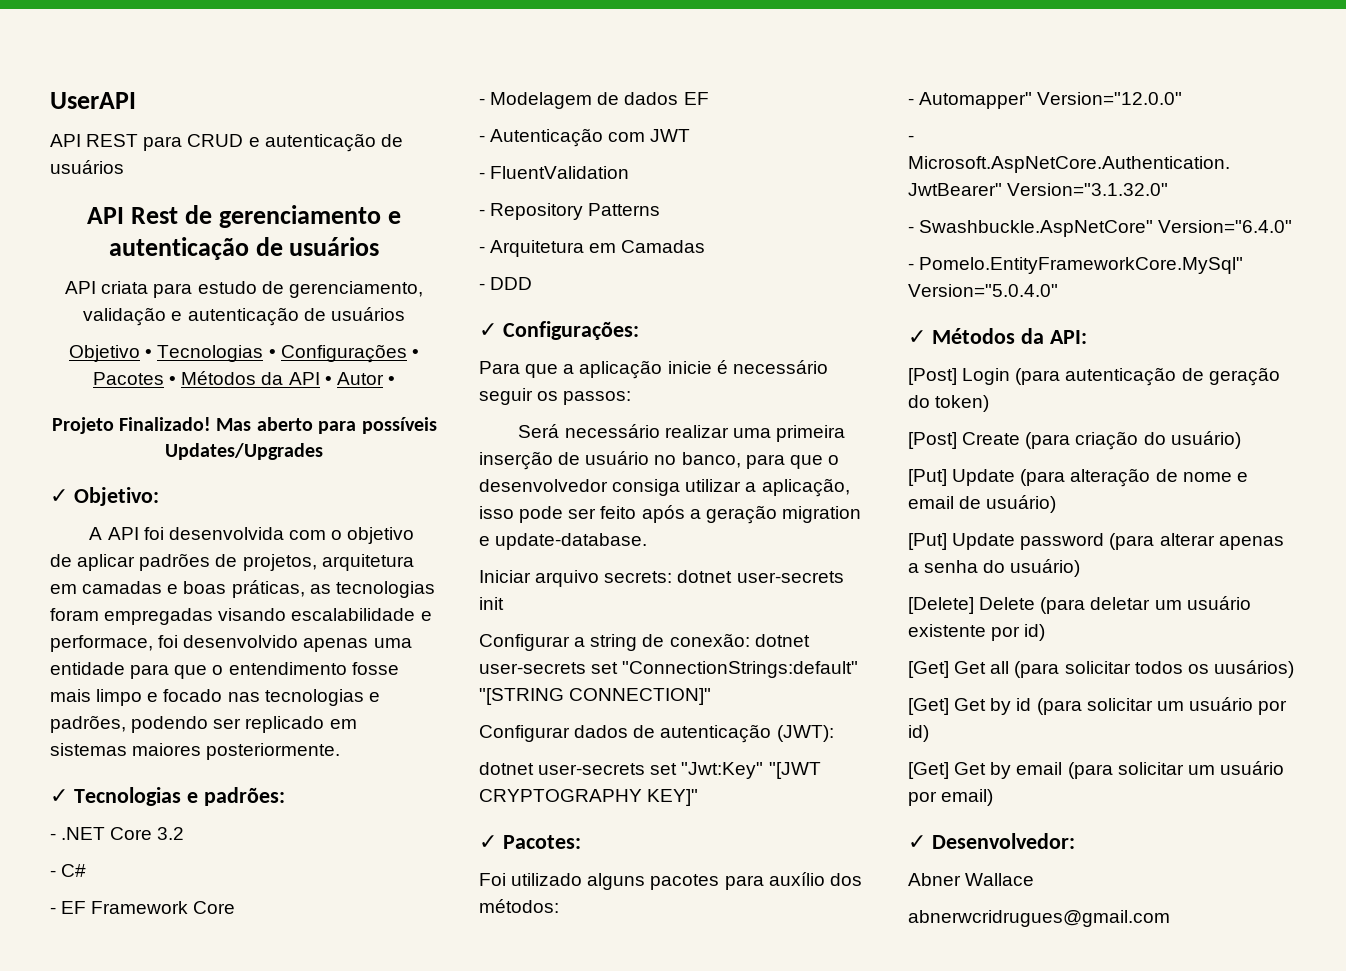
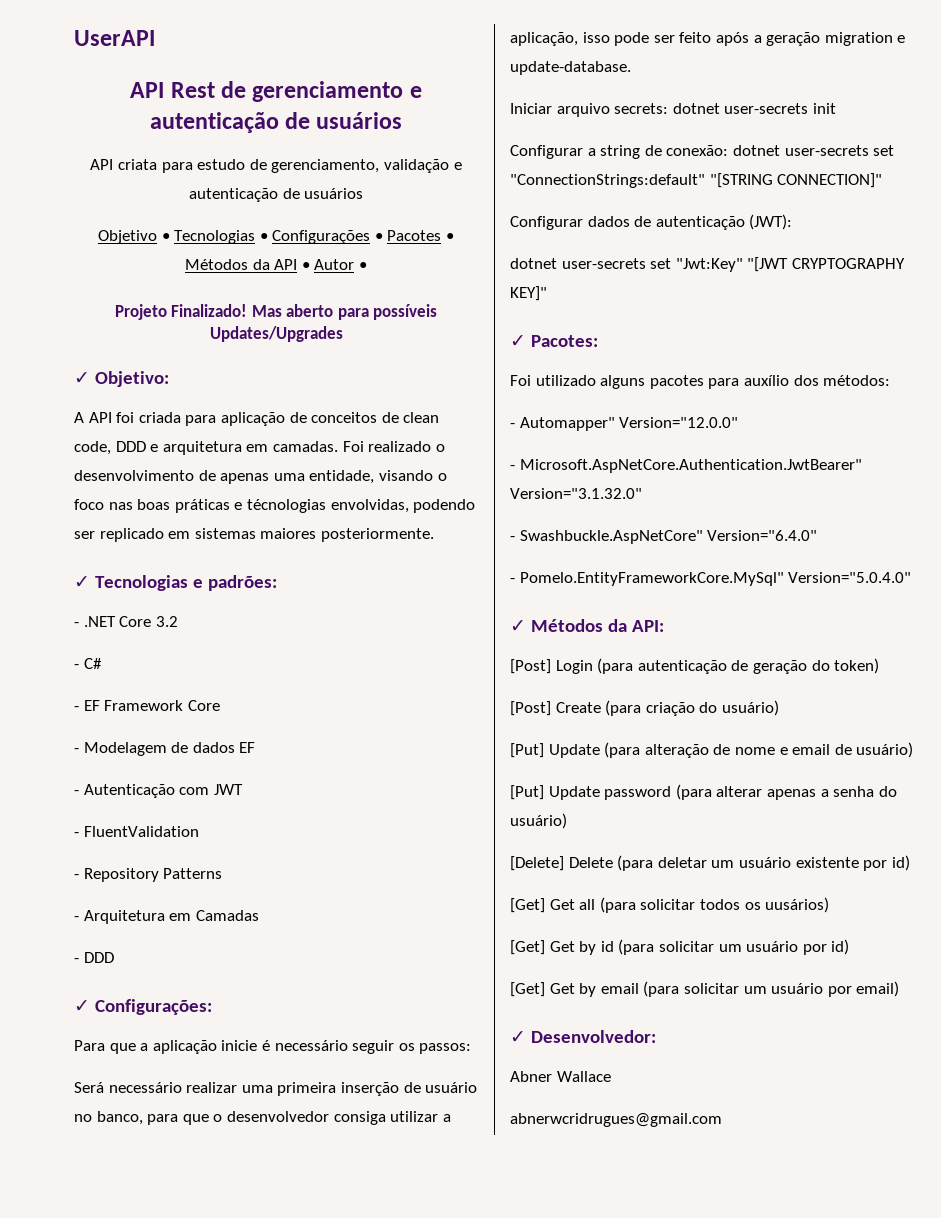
[50,133,403,152] [50,160,124,174] // API REST para CRUD e autenticação de usuários -> (155, 38) none
[168,527,415,544] [50,553,414,571] [50,580,435,598] [50,608,432,625] [50,635,412,652] [50,662,399,679] [50,689,380,706] [50,715,126,733] desenvolvida com o objetivo de aplicar padrões de projetos, arquitetura em camadas e boas práticas, as tecnologias foram empregadas visando escalabilidade e performace, foi desenvolvido apenas uma entidade para que o entendimento fosse mais limpo e focado nas tecnologias e padrões, -> [138,412,440,426] [74,441,445,455] [74,470,447,484] [74,499,409,513] criada para aplicação de conceitos de clean code, DDD e arquitetura em camadas. Foi realizado o desenvolvimento de apenas uma entidade, visando o foco nas boas práticas e técnologias envolvidas,

